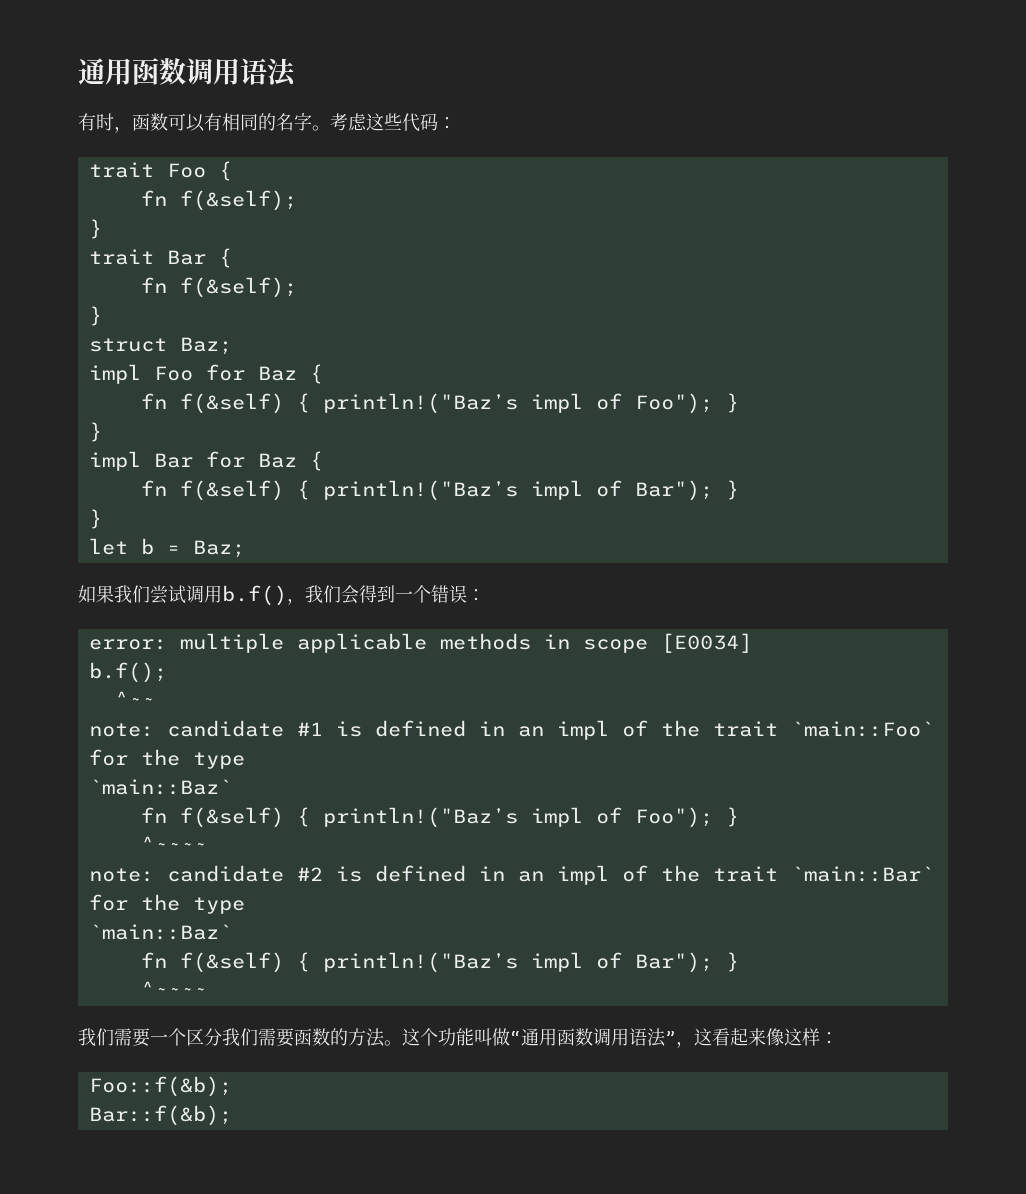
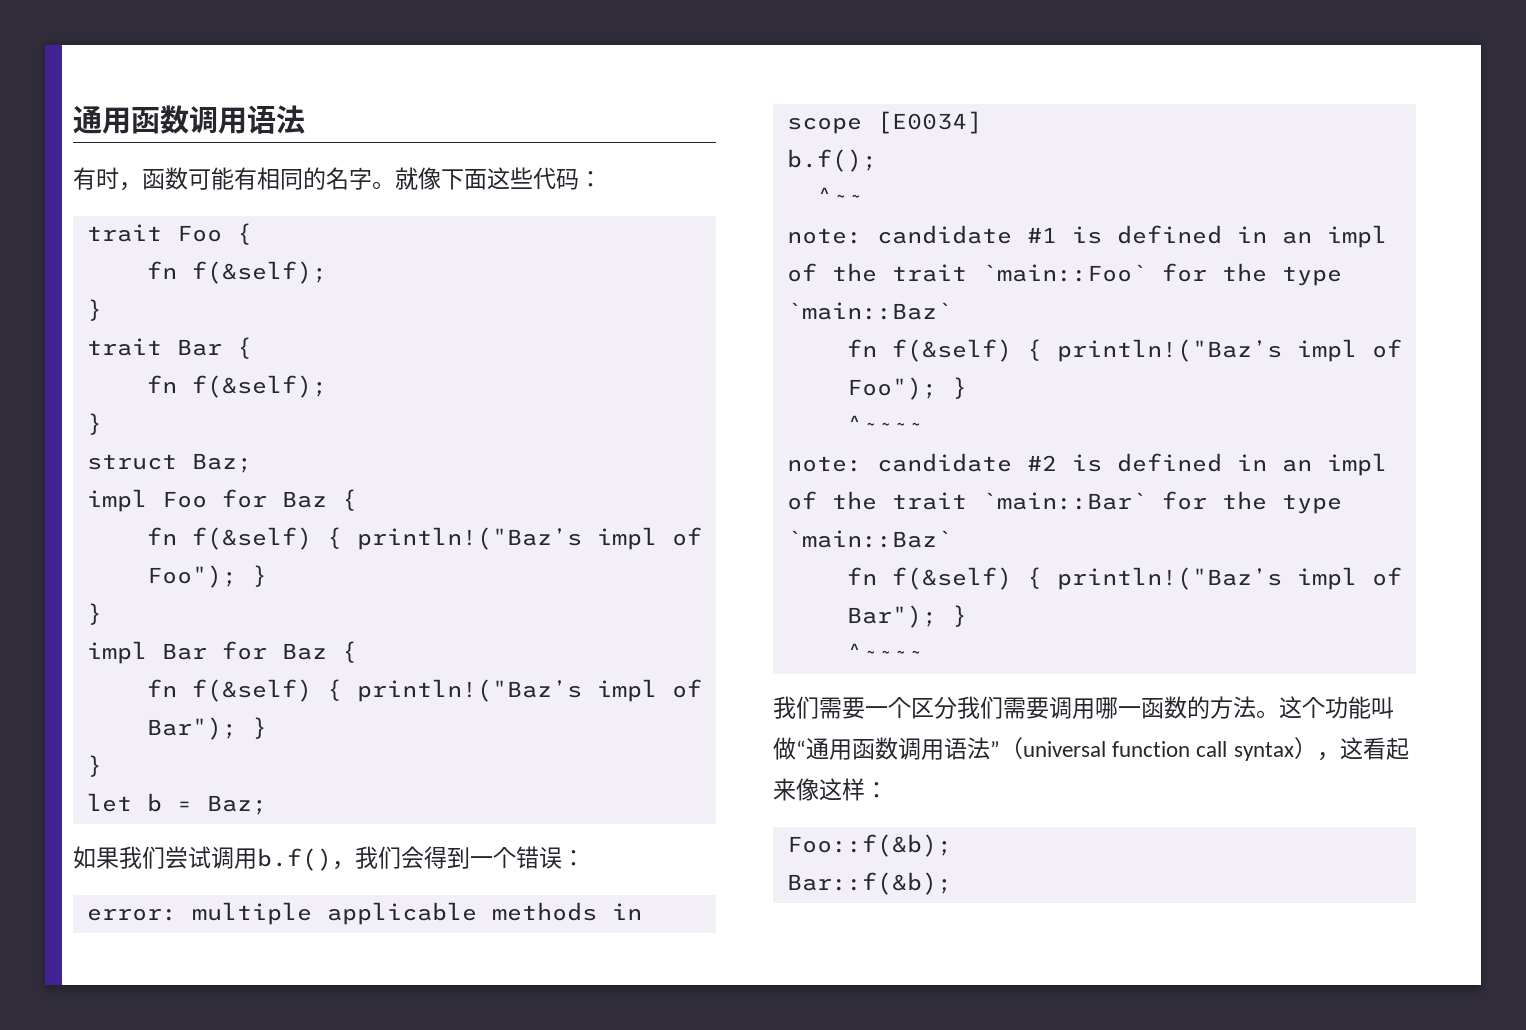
[186,114,205,132] 以 -> [211,167,234,190] 能
[330,113,367,131] 考虑 -> [395,167,487,190] 就像下面
(294, 1037) none -> [1049,696,1141,719] 调用哪一
(676, 1037) none -> [1000,737,1317,761] （universal function call syntax）

